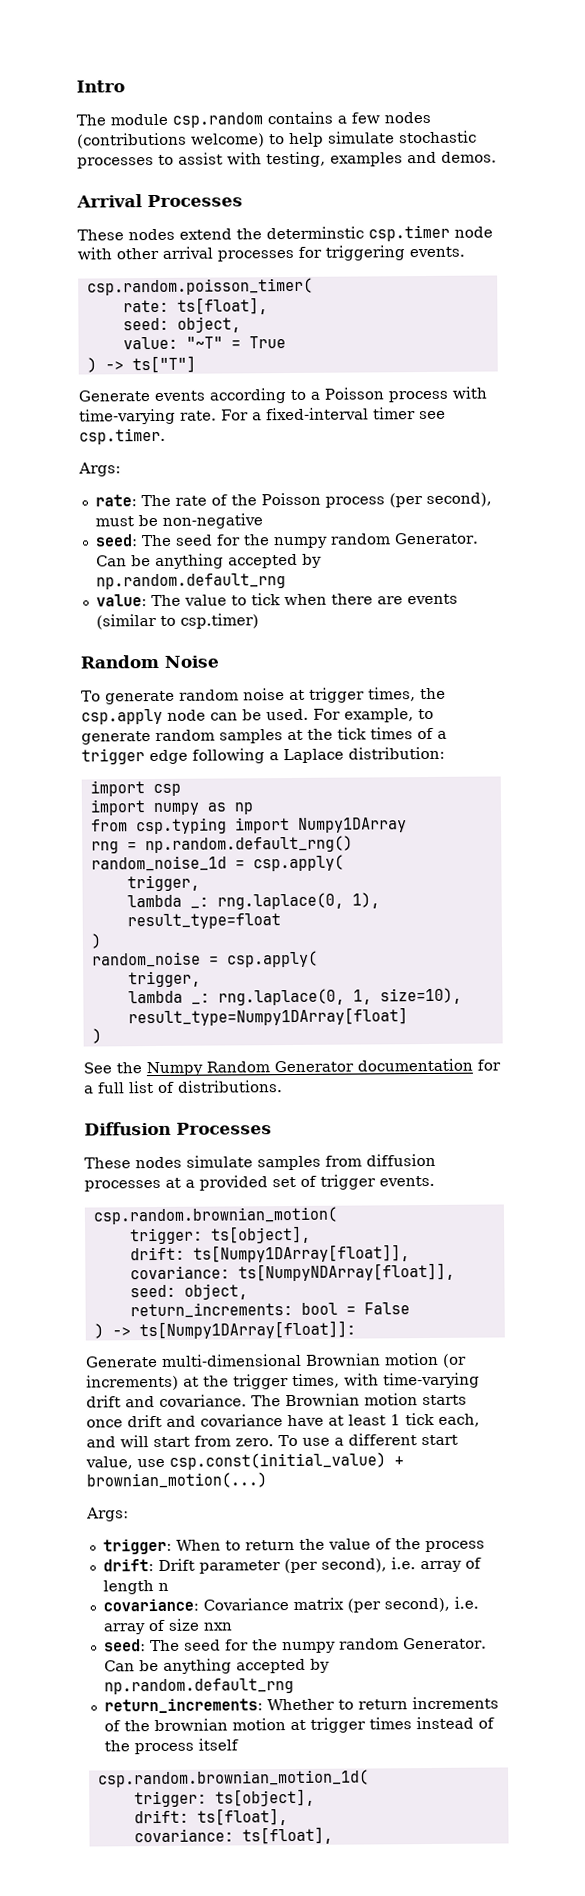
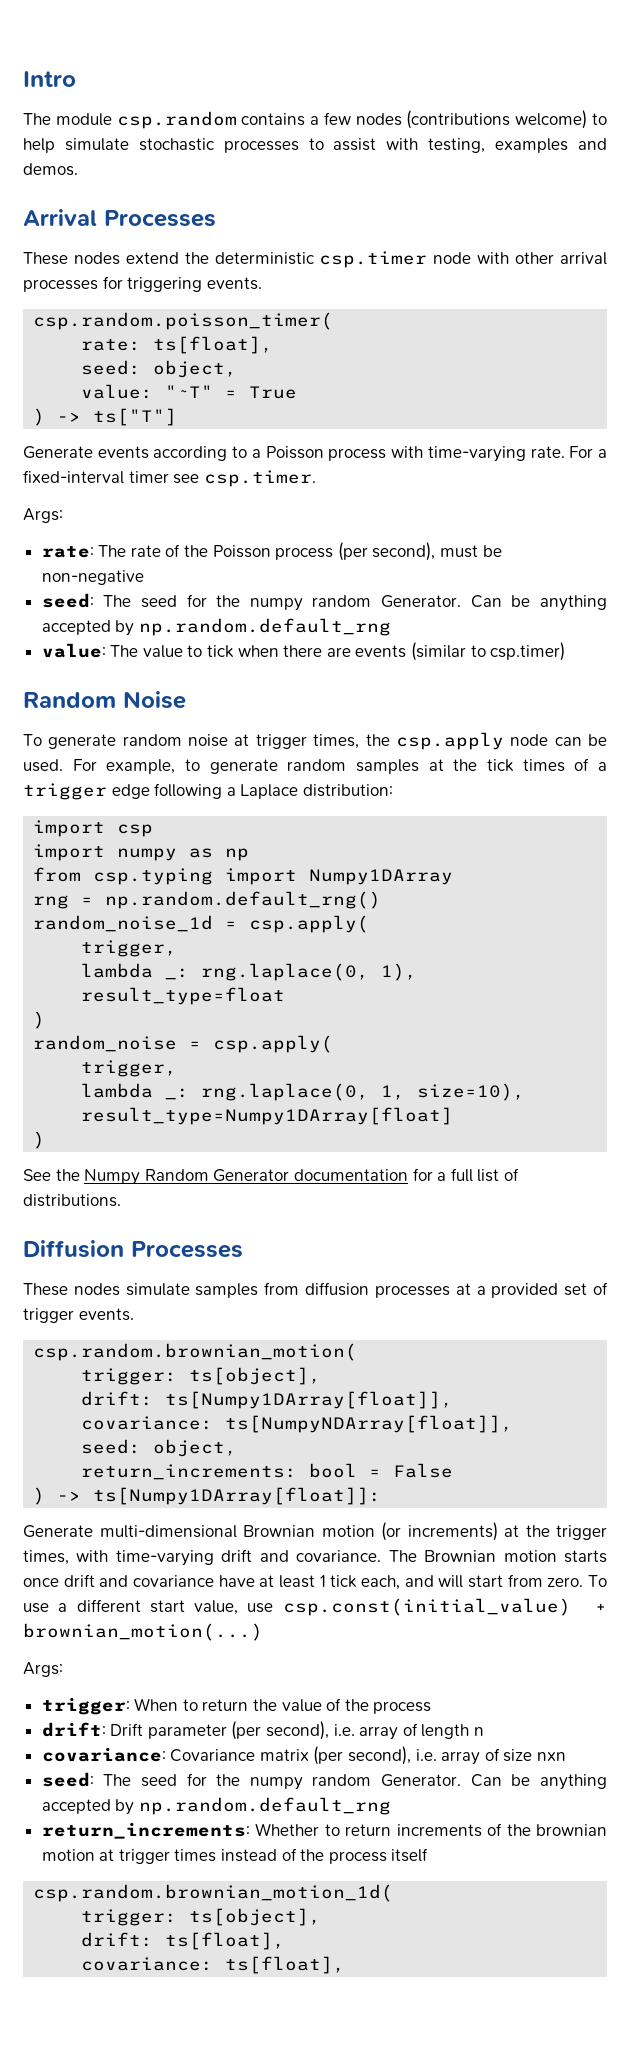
[266,226,364,240] determinstic -> [214,252,314,265] deterministic

